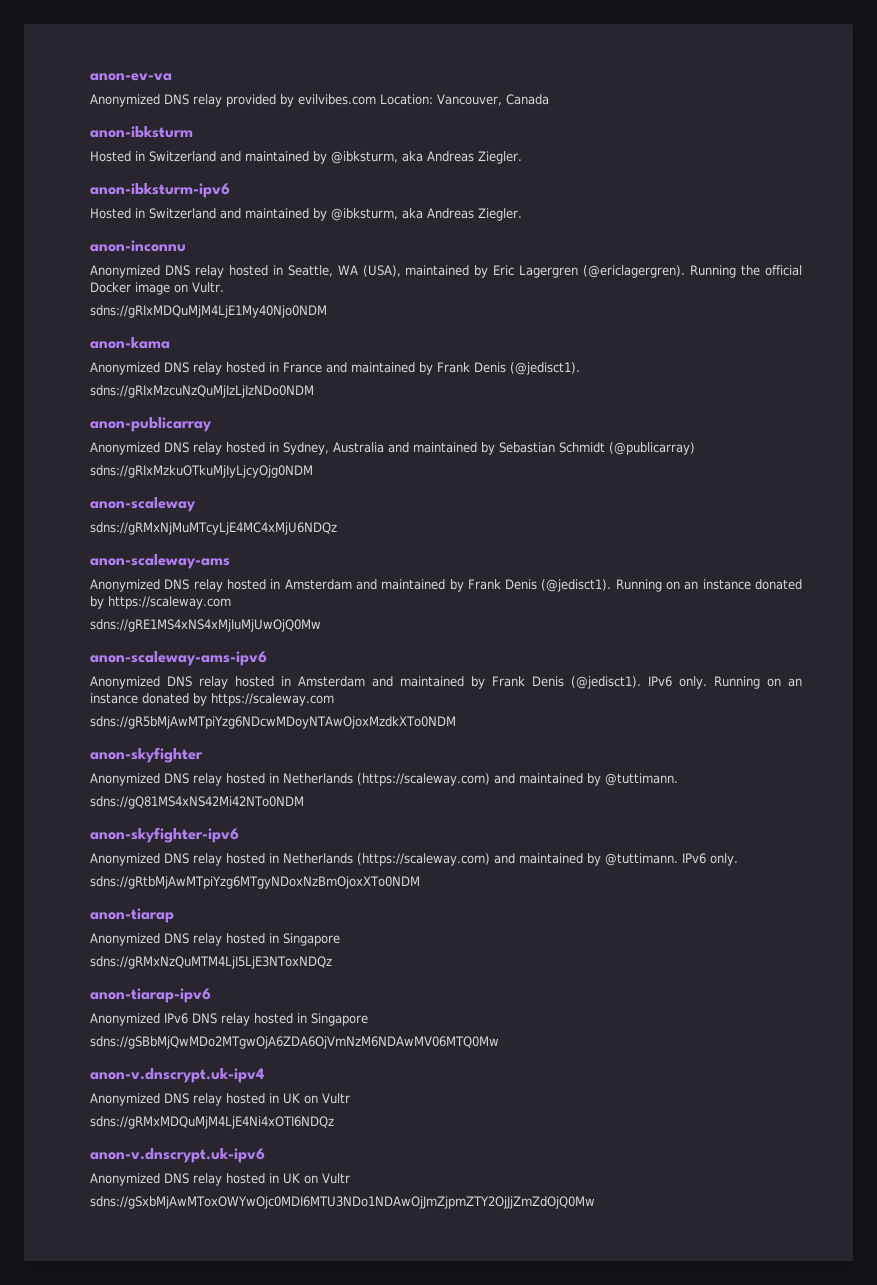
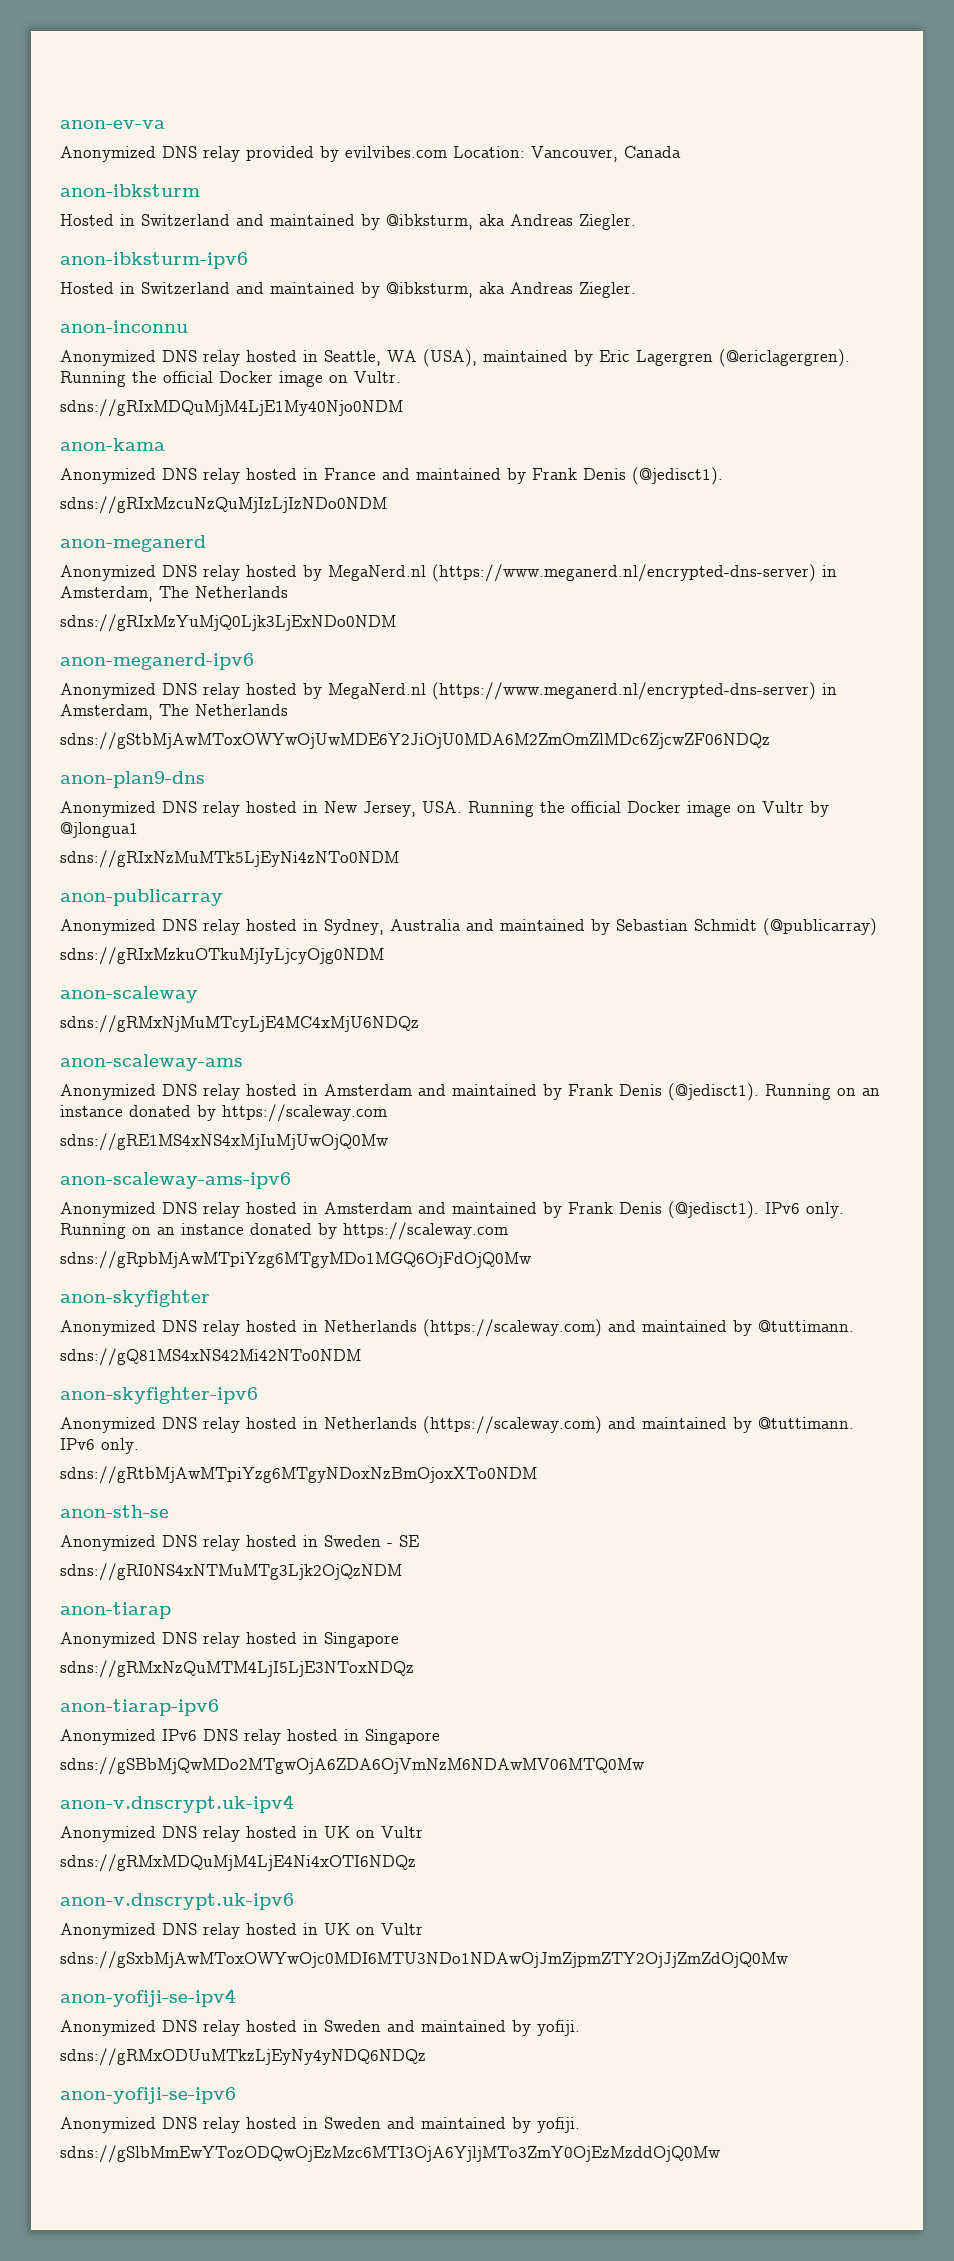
(314, 391) none -> [60,535,206,552] [60,564,837,582] [60,586,288,602] [60,614,396,632] [60,653,254,670] [60,682,837,700] [60,704,288,720] [60,732,770,750] [60,771,205,788] [60,801,829,817] [60,822,138,838] [60,850,399,868] // anon-meganerd // Anonymized DNS relay hosted by MegaNerd.nl (https://www.meganerd.nl/encrypted-dns-server) in Amsterdam, The Netherlands // sdns://gRIxMzYuMjQ0Ljk3LjExNDo0NDM // anon-meganerd-ipv6 // Anonymized DNS relay hosted by MegaNerd.nl (https://www.meganerd.nl/encrypted-dns-server) in Amsterdam, The Netherlands // sdns://gStbMjAwMToxOWYwOjUwMDE6Y2JiOjU0MDA6M2ZmOmZlMDc6ZjcwZF06NDQz // anon-plan9-dns // Anonymized DNS relay hosted in New Jersey, USA. Running the official Docker image on Vultr by @jlongua1 // sdns://gRIxNzMuMTk5LjEyNi4zNTo0NDM
[90,716,456,729] sdns://gR5bMjAwMTpiYzg6NDcwMDoyNTAwOjoxMzdkXTo0NDM -> [60,1251,532,1269] sdns://gRpbMjAwMTpiYzg6MTgyMDo1MGQ6OjFdOjQ0Mw
(420, 882) none -> [60,1505,169,1518] [60,1535,419,1551] [60,1563,402,1581] // anon-sth-se // Anonymized DNS relay hosted in Sweden - SE // sdns://gRI0NS4xNTMuMTg3Ljk2OjQzNDM
(595, 1202) none -> [60,1988,236,2007] [60,2020,580,2036] [60,2048,426,2066] [60,2087,236,2104] [60,2117,580,2133] [60,2145,721,2163] // anon-yofiji-se-ipv4 // Anonymized DNS relay hosted in Sweden and maintained by yofiji. // sdns://gRMxODUuMTkzLjEyNy4yNDQ6NDQz // anon-yofiji-se-ipv6 // Anonymized DNS relay hosted in Sweden and maintained by yofiji. // sdns://gSlbMmEwYTozODQwOjEzMzc6MTI3OjA6YjljMTo3ZmY0OjEzMzddOjQ0Mw

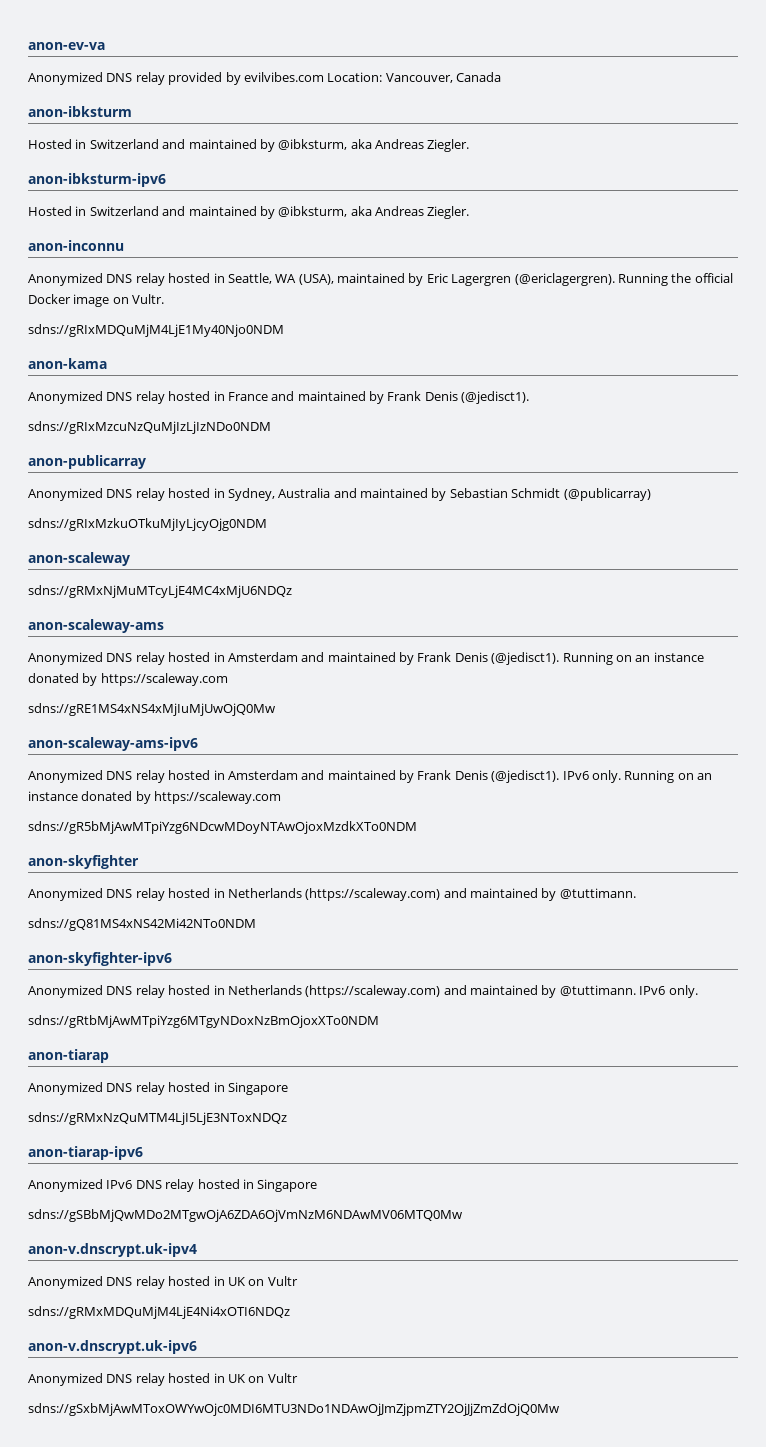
[60,535,206,552] [60,564,837,582] [60,586,288,602] [60,614,396,632] [60,653,254,670] [60,682,837,700] [60,704,288,720] [60,732,770,750] [60,771,205,788] [60,801,829,817] [60,822,138,838] [60,850,399,868] // anon-meganerd // Anonymized DNS relay hosted by MegaNerd.nl (https://www.meganerd.nl/encrypted-dns-server) in Amsterdam, The Netherlands // sdns://gRIxMzYuMjQ0Ljk3LjExNDo0NDM // anon-meganerd-ipv6 // Anonymized DNS relay hosted by MegaNerd.nl (https://www.meganerd.nl/encrypted-dns-server) in Amsterdam, The Netherlands // sdns://gStbMjAwMToxOWYwOjUwMDE6Y2JiOjU0MDA6M2ZmOmZlMDc6ZjcwZF06NDQz // anon-plan9-dns // Anonymized DNS relay hosted in New Jersey, USA. Running the official Docker image on Vultr by @jlongua1 // sdns://gRIxNzMuMTk5LjEyNi4zNTo0NDM -> (271, 427) none
[60,1251,532,1269] sdns://gRpbMjAwMTpiYzg6MTgyMDo1MGQ6OjFdOjQ0Mw -> [28,821,417,834] sdns://gR5bMjAwMTpiYzg6NDcwMDoyNTAwOjoxMzdkXTo0NDM
[60,1505,169,1518] [60,1535,419,1551] [60,1563,402,1581] // anon-sth-se // Anonymized DNS relay hosted in Sweden - SE // sdns://gRI0NS4xNTMuMTg3Ljk2OjQzNDM -> (379, 1021) none
[60,1988,236,2007] [60,2020,580,2036] [60,2048,426,2066] [60,2087,236,2104] [60,2117,580,2133] [60,2145,721,2163] // anon-yofiji-se-ipv4 // Anonymized DNS relay hosted in Sweden and maintained by yofiji. // sdns://gRMxODUuMTkzLjEyNy4yNDQ6NDQz // anon-yofiji-se-ipv6 // Anonymized DNS relay hosted in Sweden and maintained by yofiji. // sdns://gSlbMmEwYTozODQwOjEzMzc6MTI3OjA6YjljMTo3ZmY0OjEzMzddOjQ0Mw -> (559, 1409) none

